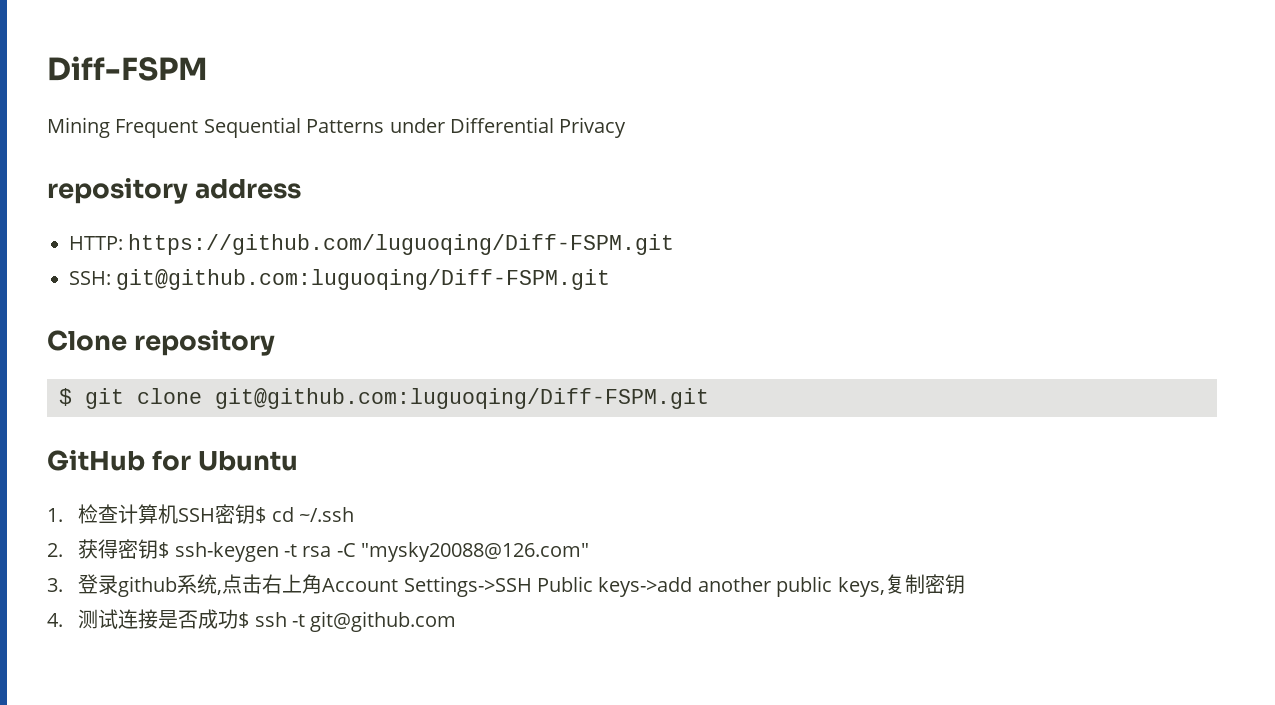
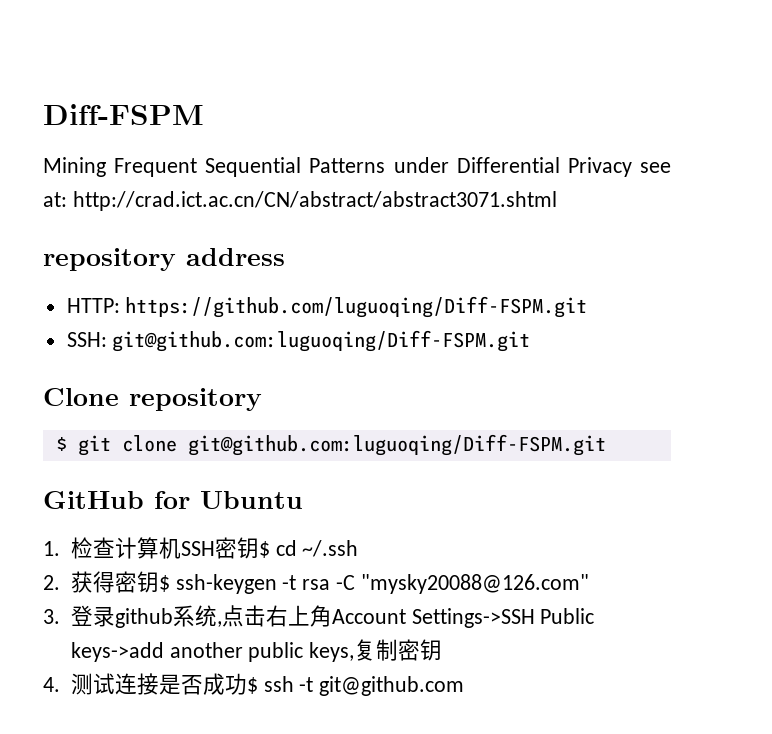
(627, 127) none -> [640,162,671,173] [43,191,557,211] see at: http://crad.ict.ac.cn/CN/abstract/abstract3071.shtml

